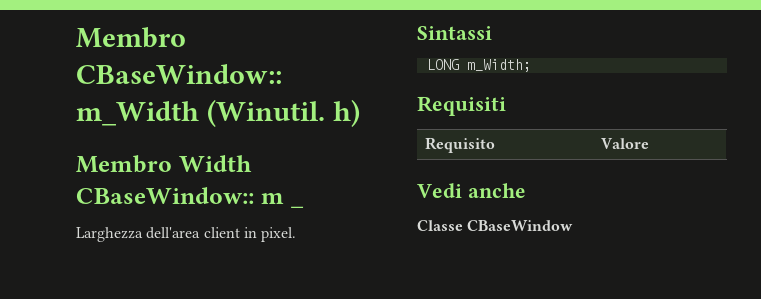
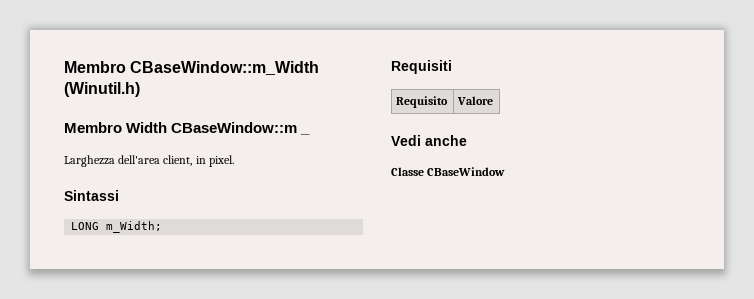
[76,27,186,48] [76,64,282,84] [76,99,360,127] Membro CBaseWindow:: m_Width (Winutil. h) -> [64,61,320,75] [64,82,140,97] Membro CBaseWindow::m_Width (Winutil.h)
[76,187,284,204] CBaseWindow:: m -> [171,122,298,133] CBaseWindow::m
[203,227,240,238] client -> [163,155,193,166] client,

